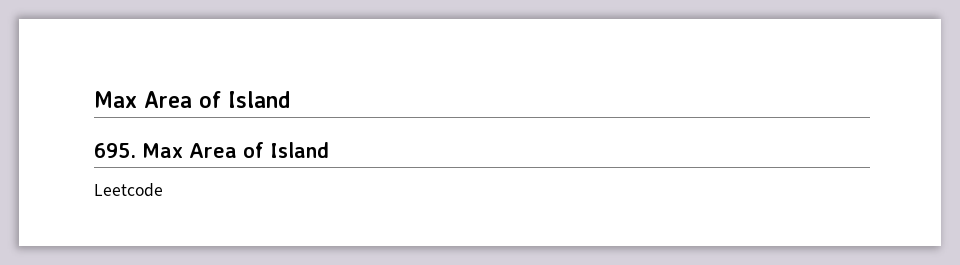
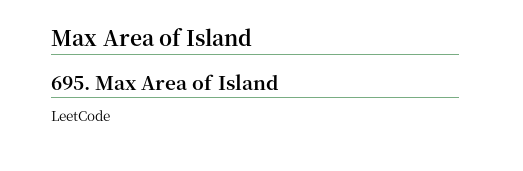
[94,183,163,197] Leetcode -> [51,110,110,121] LeetCode

